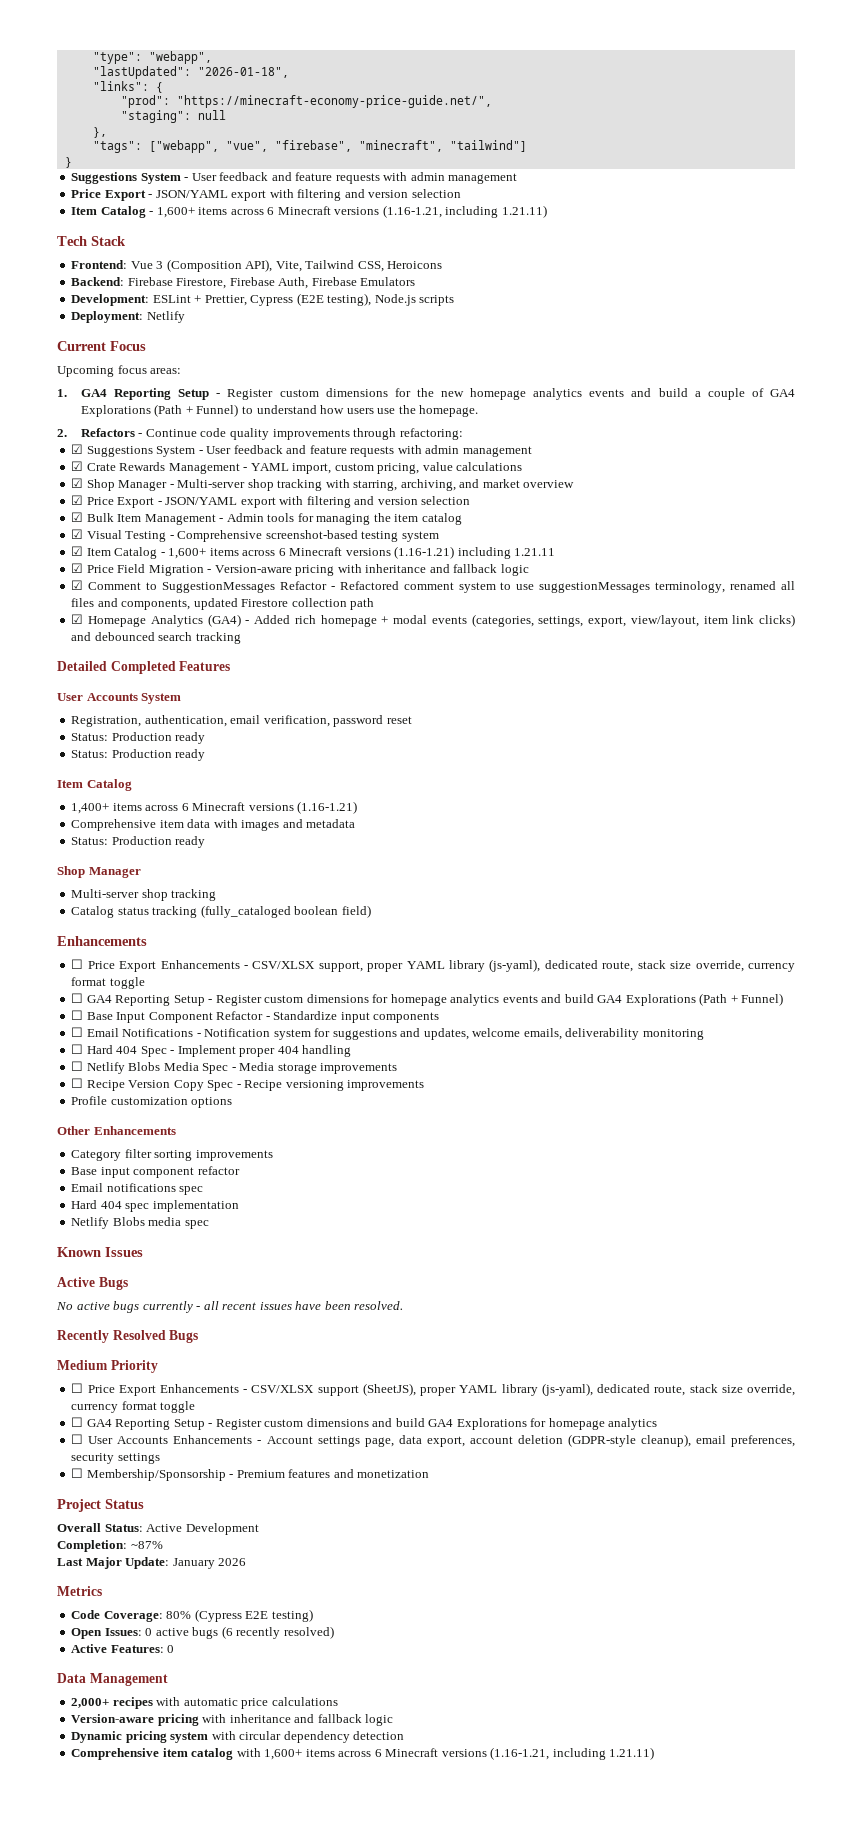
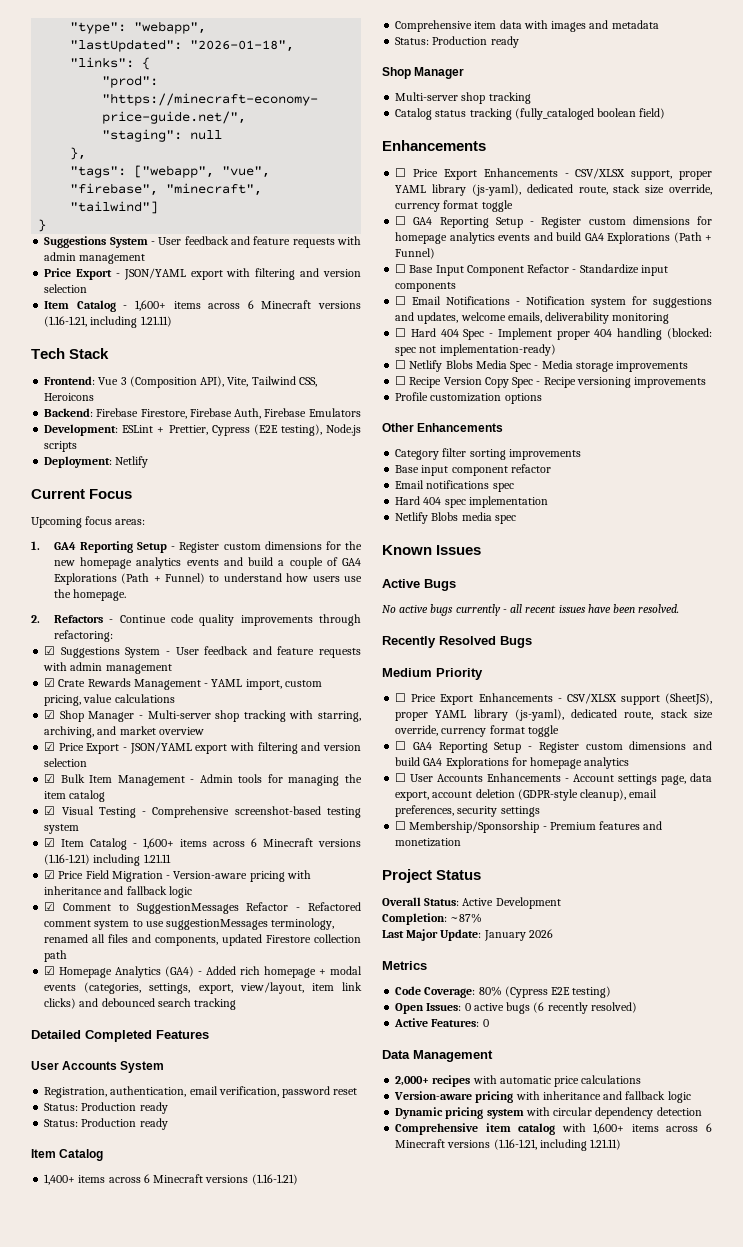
(352, 1051) none -> [667,328,712,339] [395,344,556,356] (blocked: spec not implementation-ready)

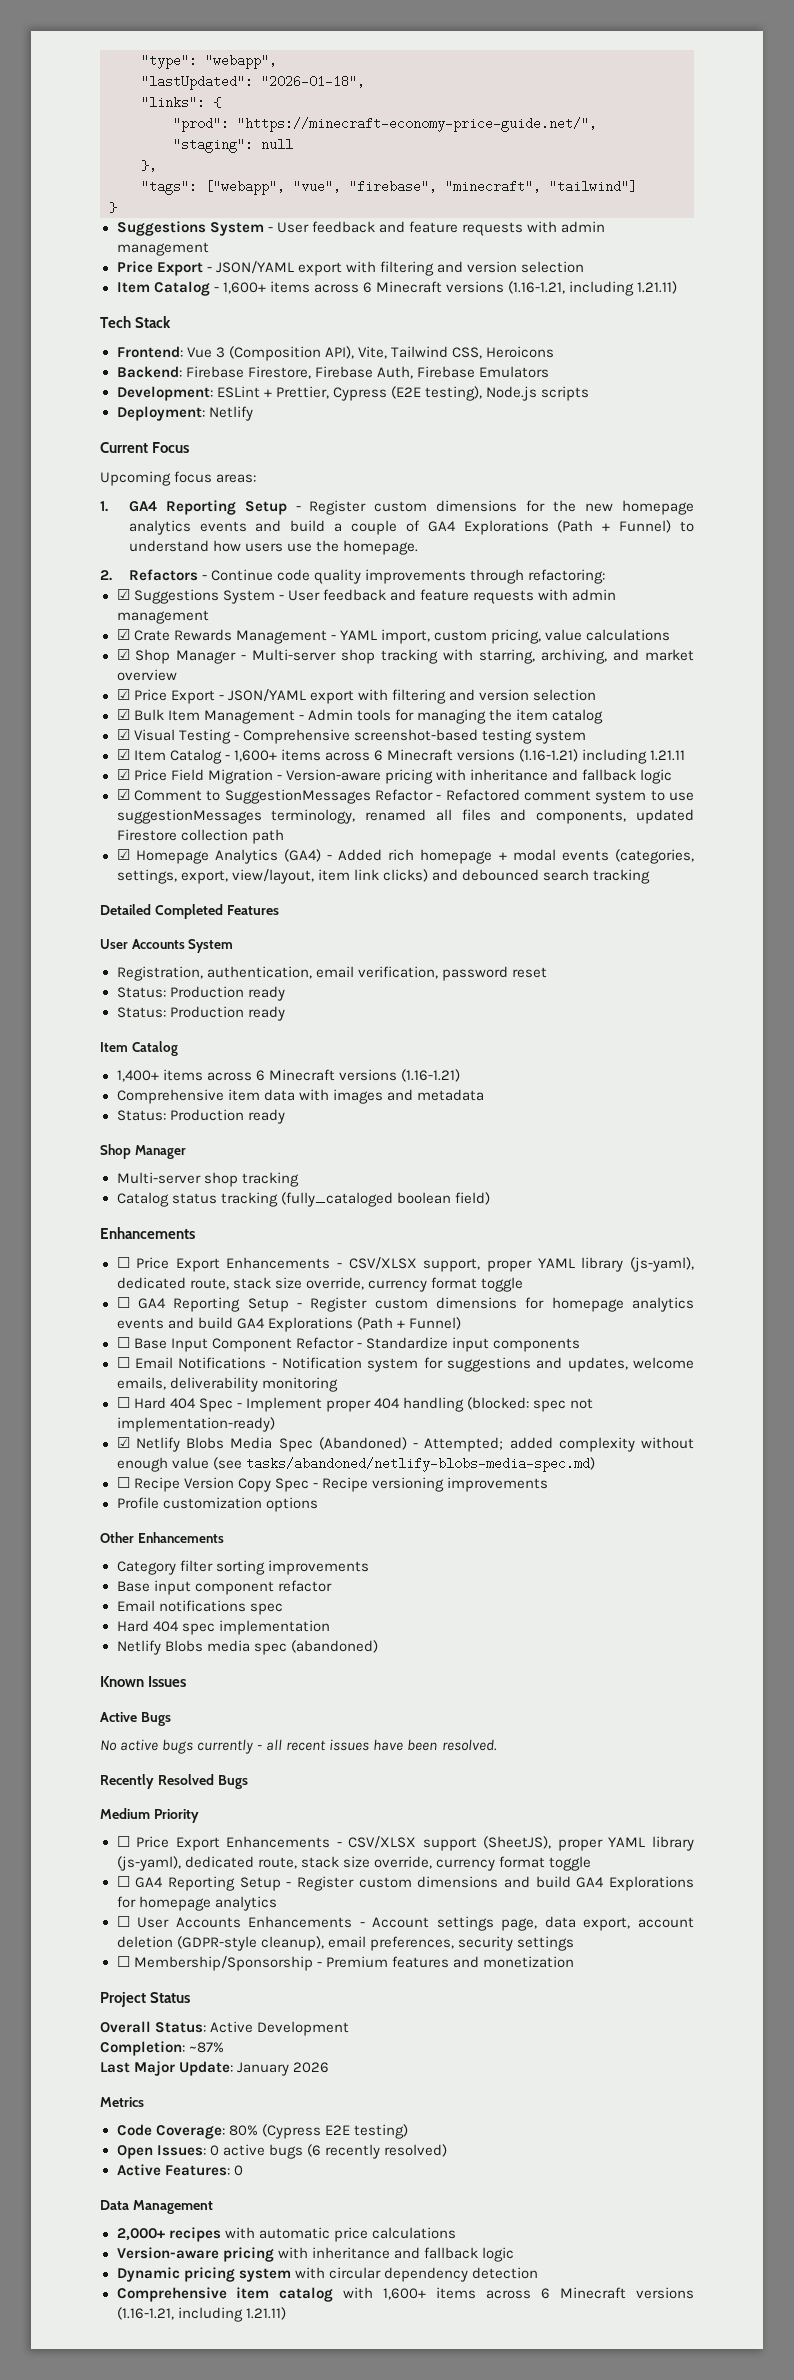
[395,360,407,369] ☐ -> [116,1437,130,1448] ☑
[534,360,689,372] - Media storage improvements -> [318,1437,694,1452] [116,1457,595,1472] (Abandoned) - Attempted; added complexity without enough value (see tasks/abandoned/netlify-blobs-media-spec.md)
(516, 519) none -> [290,1640,378,1653] (abandoned)

